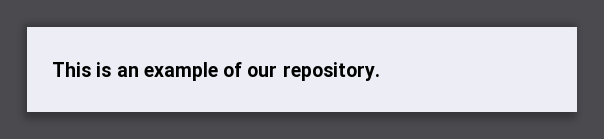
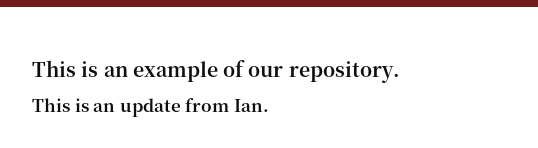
(380, 71) none -> [32,98,269,117] // This is an update from Ian.

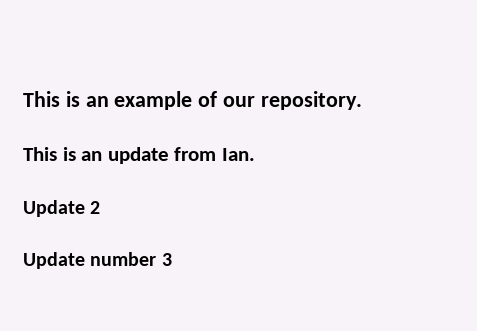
(269, 105) none -> [23,200,101,217] [23,252,172,269] // Update 2 // Update number 3

